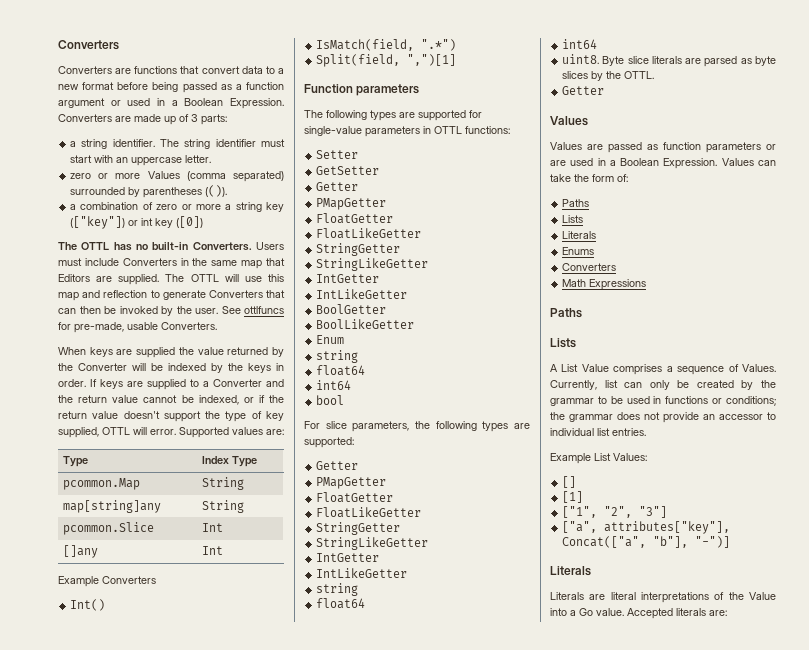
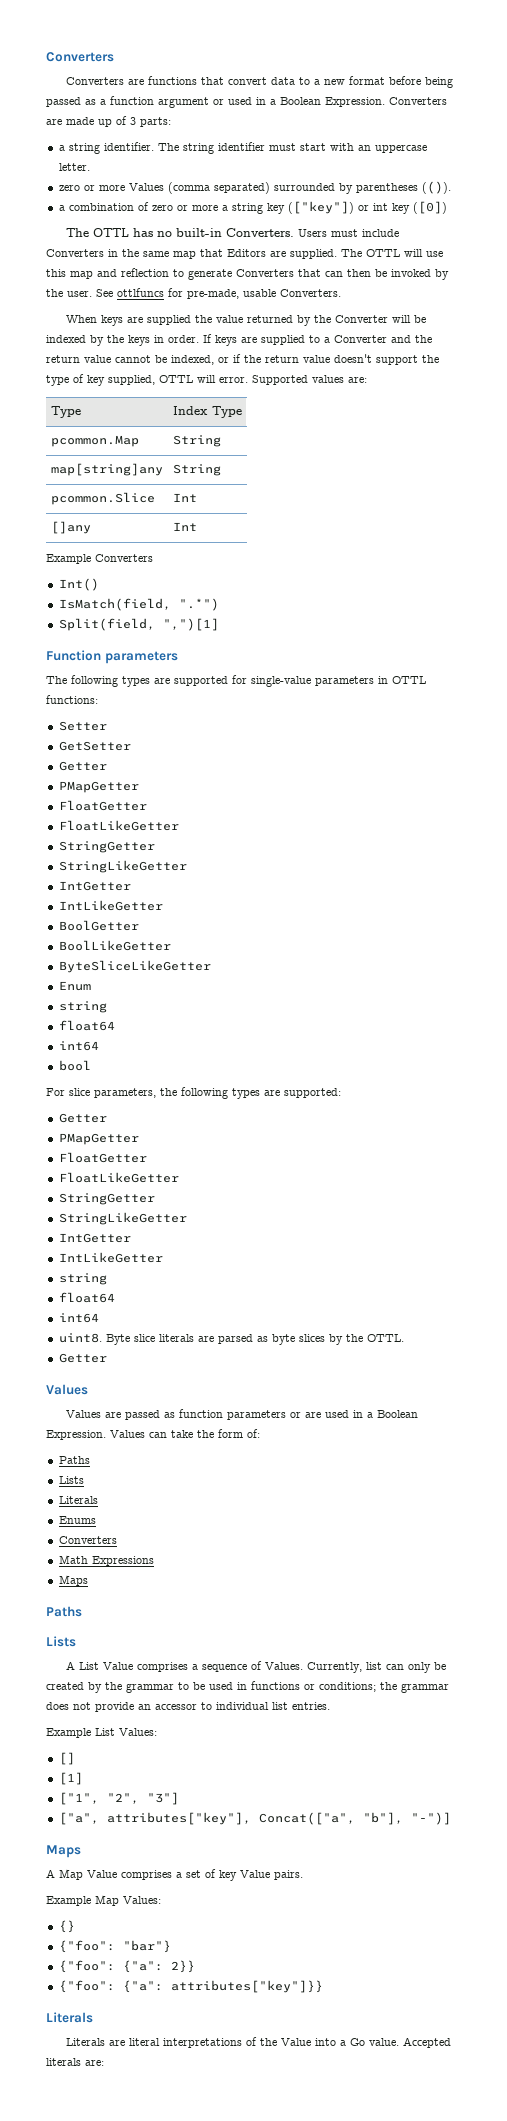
(415, 324) none -> [58,960,211,973] // ByteSliceLikeGetter
(647, 284) none -> [58,1575,88,1586] // Maps
(731, 542) none -> [46,1845,81,1858] [46,1869,303,1881] [46,1895,161,1906] [58,1920,75,1933] [58,1940,171,1953] [58,1960,195,1973] [58,1980,323,1993] // Maps // A Map Value comprises a set of key Value pairs. // Example Map Values: // {} // {"foo": "bar"} // {"foo": {"a": 2}} // {"foo": {"a": attributes["key"]}}

